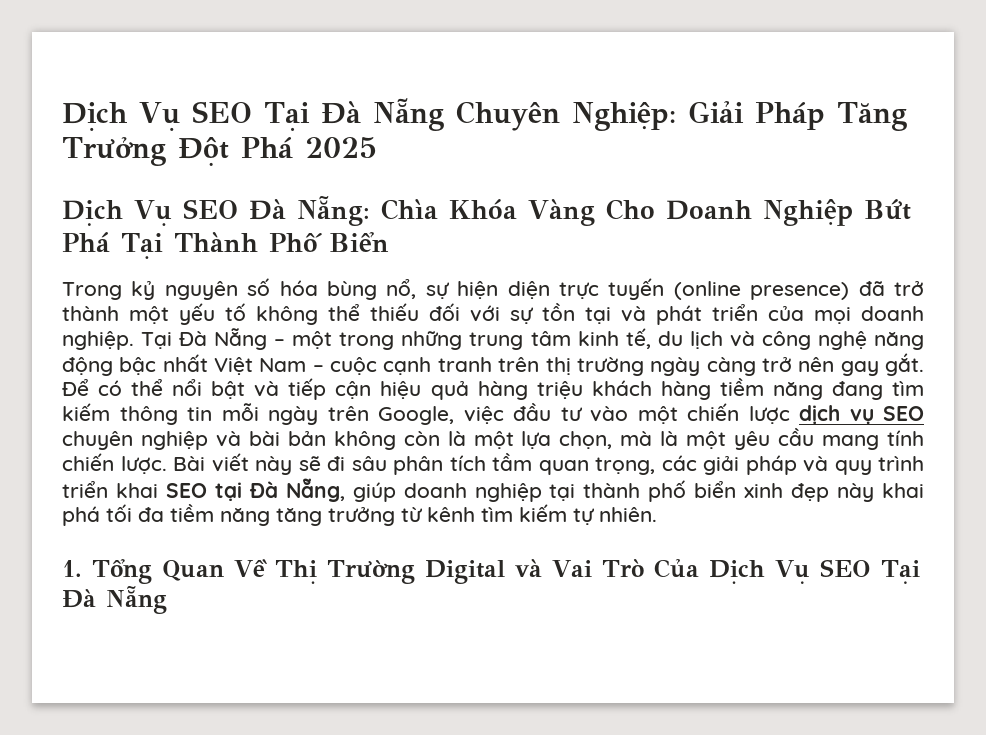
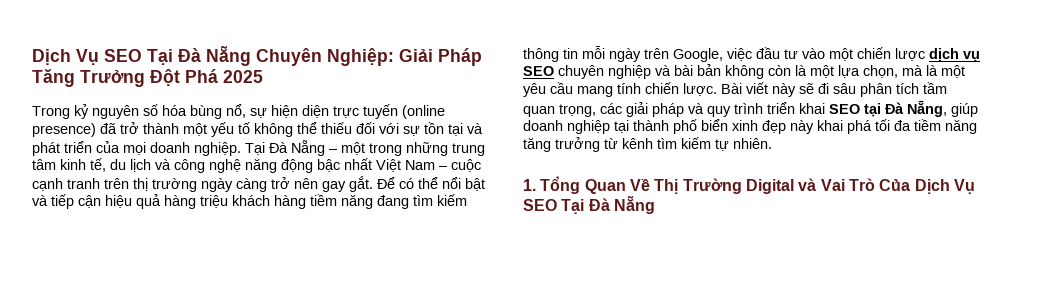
[62,196,911,226] [62,232,389,259] // Dịch Vụ SEO Đà Nẵng: Chìa Khóa Vàng Cho Doanh Nghiệp Bứt Phá Tại Thành Phố Biển -> (263, 76) none

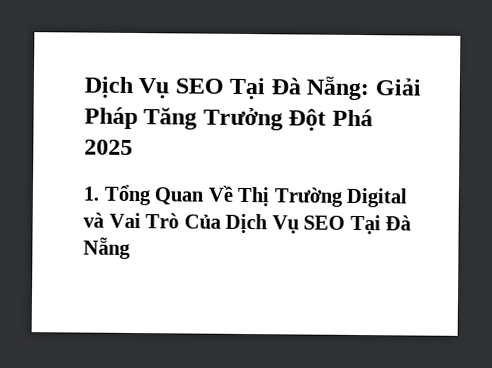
[32,46,394,66] Dịch Vụ SEO Tại Đà Nẵng Chuyên Nghiệp: -> [84,76,370,101] Dịch Vụ SEO Tại Đà Nẵng:
[32,104,445,119] [32,122,483,137] [32,140,485,156] [32,158,481,173] [32,176,485,192] [32,194,467,209] [523,46,980,62] [523,64,965,79] [523,82,947,97] [523,100,978,117] [523,119,977,134] [523,137,772,152] // Trong kỷ nguyên số hóa bùng nổ, sự hiện diện trực tuyến (online presence) đã trở thành một yếu tố không thể thiếu đối với sự tồn tại và phát triển của mọi doanh nghiệp. Tại Đà Nẵng – một trong những trung tâm kinh tế, du lịch và công nghệ năng động bậc nhất Việt Nam – cuộc cạnh tranh trên thị trường ngày càng trở nên gay gắt. Để có thể nổi bật và tiếp cận hiệu quả hàng triệu khách hàng tiềm năng đang tìm kiếm thông tin mỗi ngày trên Google, việc đầu tư vào một chiến lược dịch vụ SEO chuyên nghiệp và bài bản không còn là một lựa chọn, mà là một yêu cầu mang tính chiến lược. Bài viết này sẽ đi sâu phân tích tầm quan trọng, các giải pháp và quy trình triển khai SEO tại Đà Nẵng, giúp doanh nghiệp tại thành phố biển xinh đẹp này khai phá tối đa tiềm năng tăng trưởng từ kênh tìm kiếm tự nhiên. -> (133, 147) none

